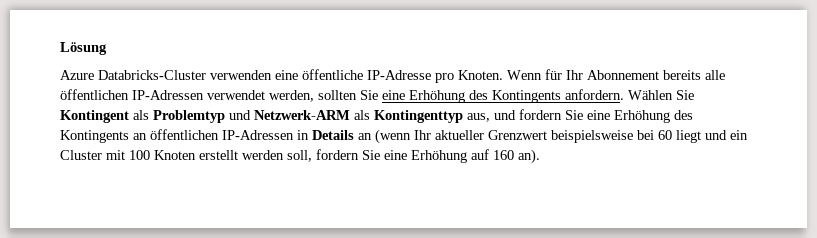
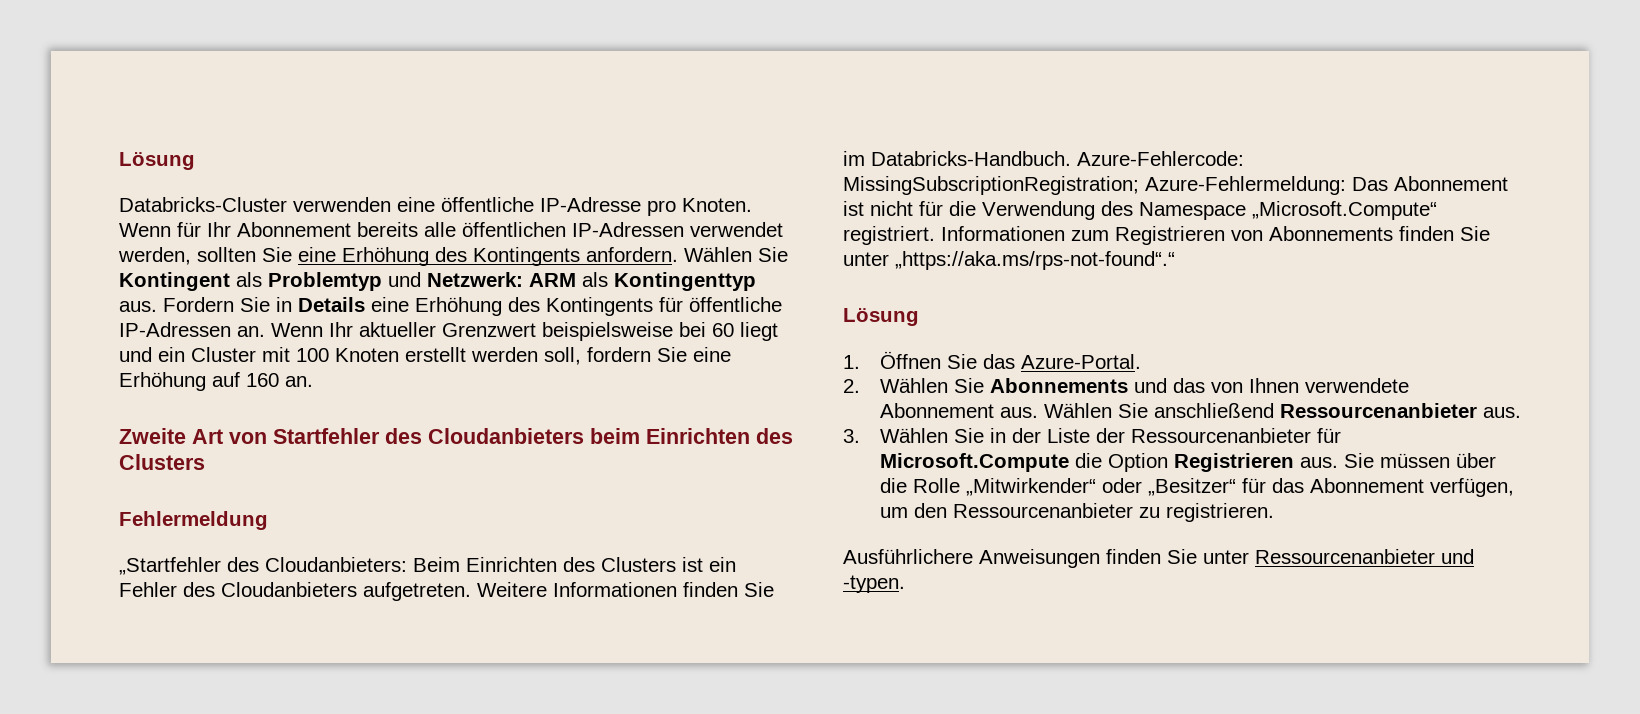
[60,42,107,55] [60,70,94,80] Lösung // Azure -> [119,152,195,170] Lösung //
[254,109,693,123] [60,129,411,144] Netzwerk-ARM als Kontingenttyp aus, und fordern Sie eine Erhöhung des Kontingents an öffentlichen IP-Adressen in Details an (wenn -> [427,272,756,291] [119,297,782,316] [119,322,323,337] Netzwerk: ARM als Kontingenttyp aus. Fordern Sie in Details eine Erhöhung des Kontingents für öffentliche IP-Adressen an. Wenn
[518,149,540,164] an). -> [285,376,313,387] [119,428,793,444] [119,454,205,470] [119,511,268,530] [119,557,736,575] [119,582,774,601] [843,151,1244,166] [843,176,1508,195] [843,201,1437,220] [843,226,1490,245] [843,251,1175,270] [843,308,919,326] [843,351,1141,369] [843,378,1409,393] [879,403,1521,418] [843,428,1341,443] [879,453,1496,472] [879,478,1514,497] [879,503,1274,522] [843,549,1474,568] [843,575,905,593] an. // Zweite Art von Startfehler des Cloudanbieters beim Einrichten des Clusters // Fehlermeldung // „Startfehler des Cloudanbieters: Beim Einrichten des Clusters ist ein Fehler des Cloudanbieters aufgetreten. Weitere Informationen finden Sie im Databricks-Handbuch. Azure-Fehlercode: MissingSubscriptionRegistration; Azure-Fehlermeldung: Das Abonnement ist nicht für die Verwendung des Namespace „Microsoft.Compute“ registriert. Informationen zum Registrieren von Abonnements finden Sie unter „https://aka.ms/rps-not-found“.“ // Lösung // 1. Öffnen Sie das Azure-Portal. // 2. Wählen Sie Abonnements und das von Ihnen verwendete Abonnement aus. Wählen Sie anschließend Ressourcenanbieter aus. // 3. Wählen Sie in der Liste der Ressourcenanbieter für Microsoft.Compute die Option Registrieren aus. Sie müssen über die Rolle „Mitwirkender“ oder „Besitzer“ für das Abonnement verfügen, um den Ressourcenanbieter zu registrieren. // Ausführlichere Anweisungen finden Sie unter Ressourcenanbieter und -typen.

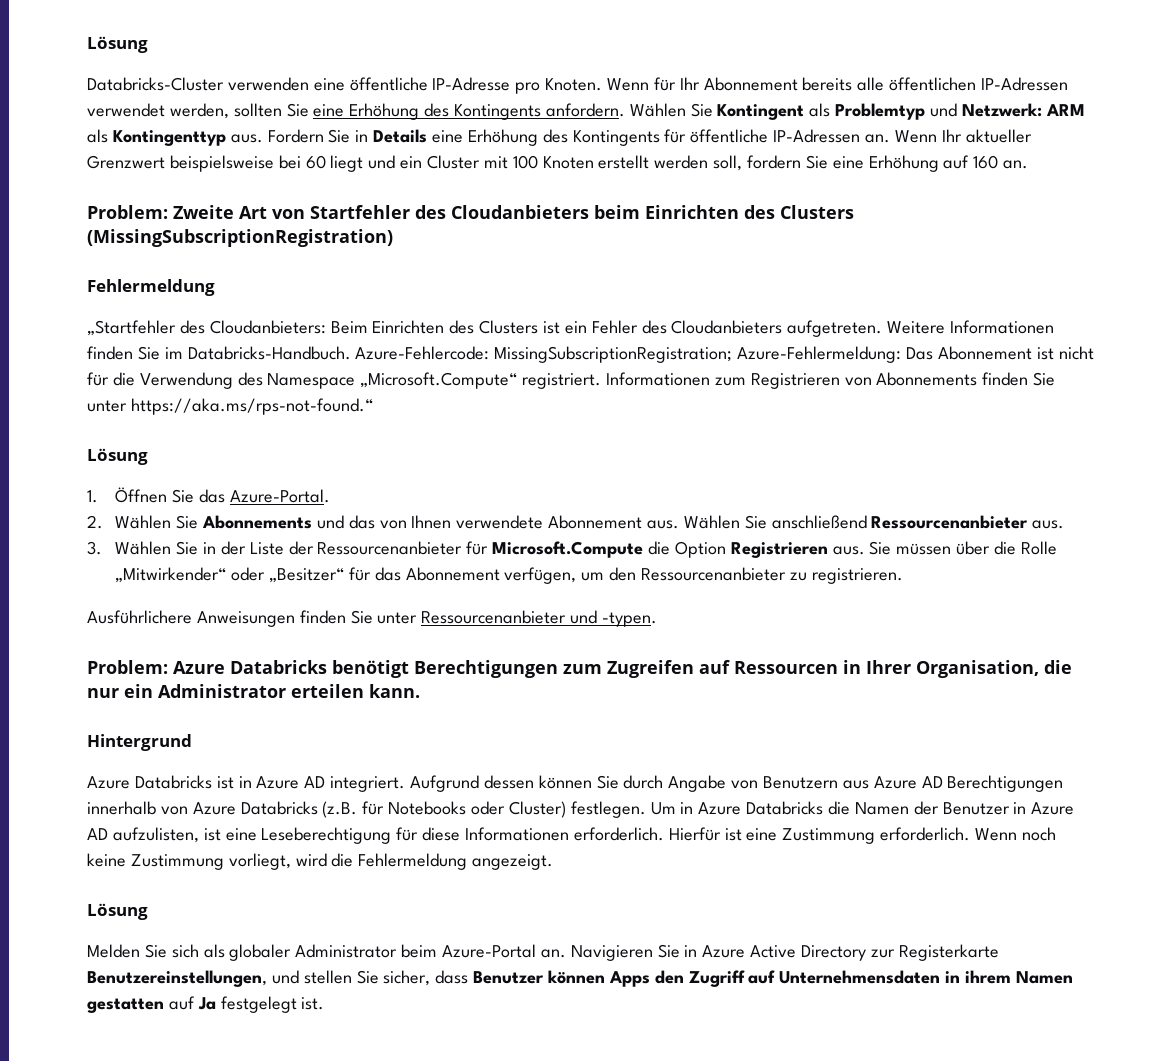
(313, 381) none -> [87,205,168,219] Problem:
(205, 462) none -> [87,229,393,247] (MissingSubscriptionRegistration)
[895,251,1175,270] „https://aka.ms/rps-not-found“.“ -> [130,398,373,415] https://aka.ms/rps-not-found.“
(905, 584) none -> [87,660,1072,678] [87,684,420,698] [87,734,192,751] [87,775,1064,792] [87,801,1075,818] [87,827,1056,844] [87,853,554,870] [87,903,148,920] [87,944,999,961] [87,970,1073,987] [87,996,325,1013] // Problem: Azure Databricks benötigt Berechtigungen zum Zugreifen auf Ressourcen in Ihrer Organisation, die nur ein Administrator erteilen kann. // Hintergrund // Azure Databricks ist in Azure AD integriert. Aufgrund dessen können Sie durch Angabe von Benutzern aus Azure AD Berechtigungen innerhalb von Azure Databricks (z.B. für Notebooks oder Cluster) festlegen. Um in Azure Databricks die Namen der Benutzer in Azure AD aufzulisten, ist eine Leseberechtigung für diese Informationen erforderlich. Hierfür ist eine Zustimmung erforderlich. Wenn noch keine Zustimmung vorliegt, wird die Fehlermeldung angezeigt. // Lösung // Melden Sie sich als globaler Administrator beim Azure-Portal an. Navigieren Sie in Azure Active Directory zur Registerkarte Benutzereinstellungen, und stellen Sie sicher, dass Benutzer können Apps den Zugriff auf Unternehmensdaten in ihrem Namen gestatten auf Ja festgelegt ist.

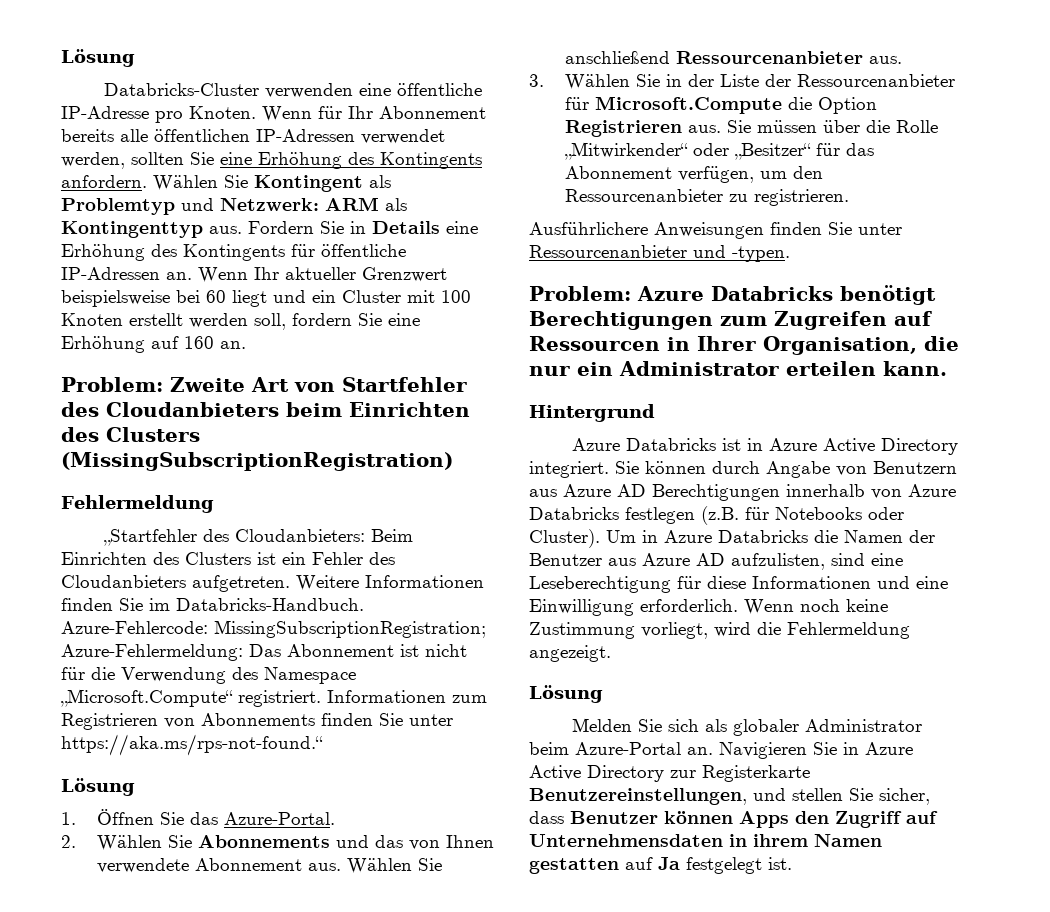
[304,775,619,792] AD integriert. Aufgrund dessen können Sie -> [823,438,959,455] [529,461,706,478] Active Directory integriert. Sie können
(318, 808) none -> [625,507,695,524] festlegen
[508,801,646,818] Cluster) festlegen. -> [529,529,600,548] Cluster).
[1013,802,1027,814] in -> [608,558,636,566] aus
[203,828,221,841] ist -> [831,553,865,566] sind
[573,827,876,844] erforderlich. Hierfür ist eine Zustimmung -> [877,576,948,589] [529,599,634,616] und eine Einwilligung

